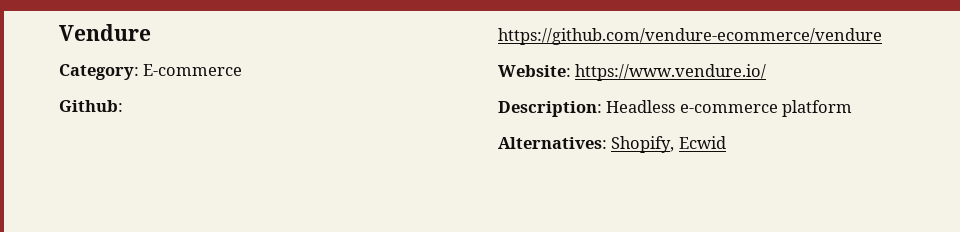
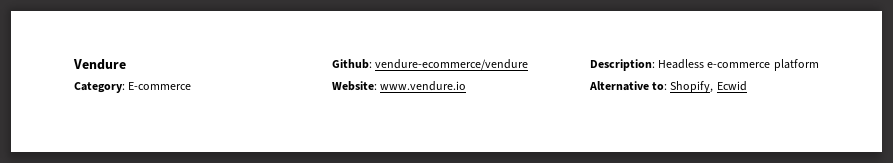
[498,28,882,45] https://github.com/vendure-ecommerce/vendure -> [375,59,529,70] vendure-ecommerce/vendure
[575,64,767,81] https://www.vendure.io/ -> [380,81,467,91] www.vendure.io
[498,137,607,149] Alternatives: -> [589,81,668,91] Alternative to:

